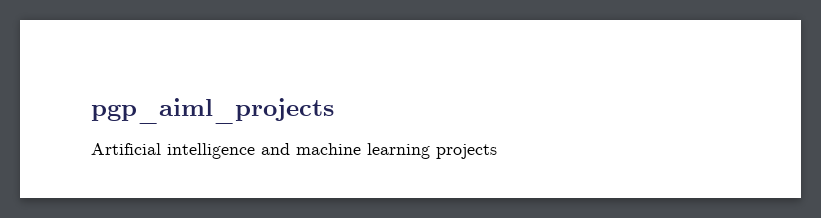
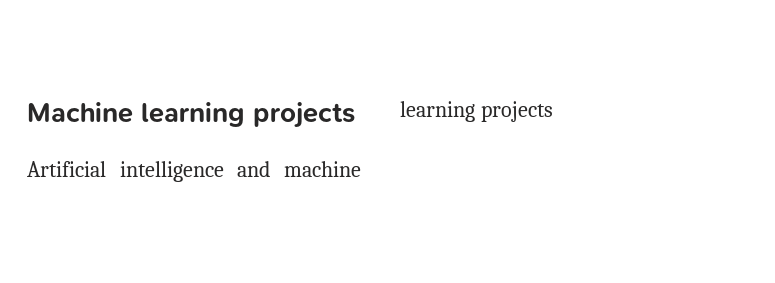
[91,98,334,124] pgp_aiml_projects -> [27,102,355,128] Machine learning projects

